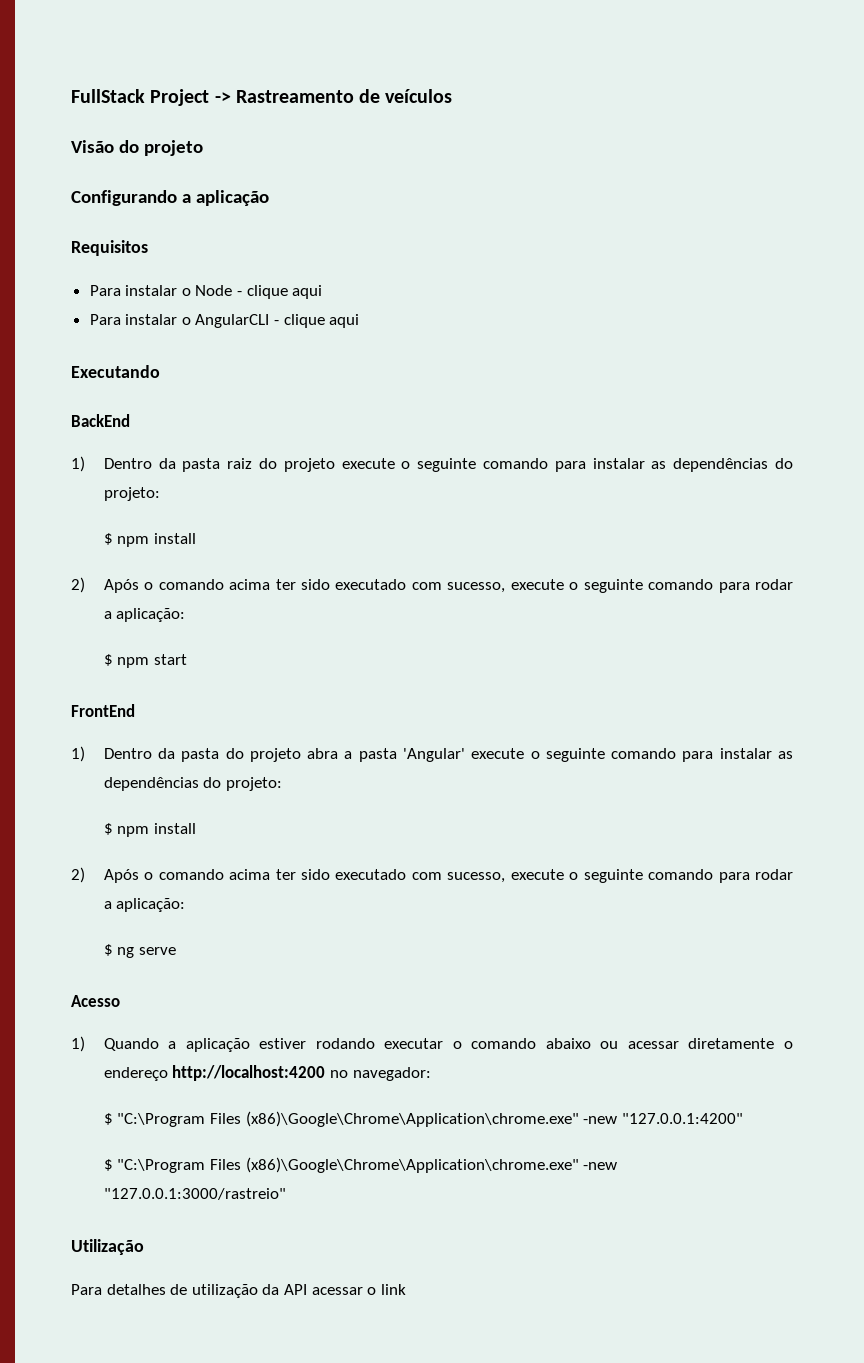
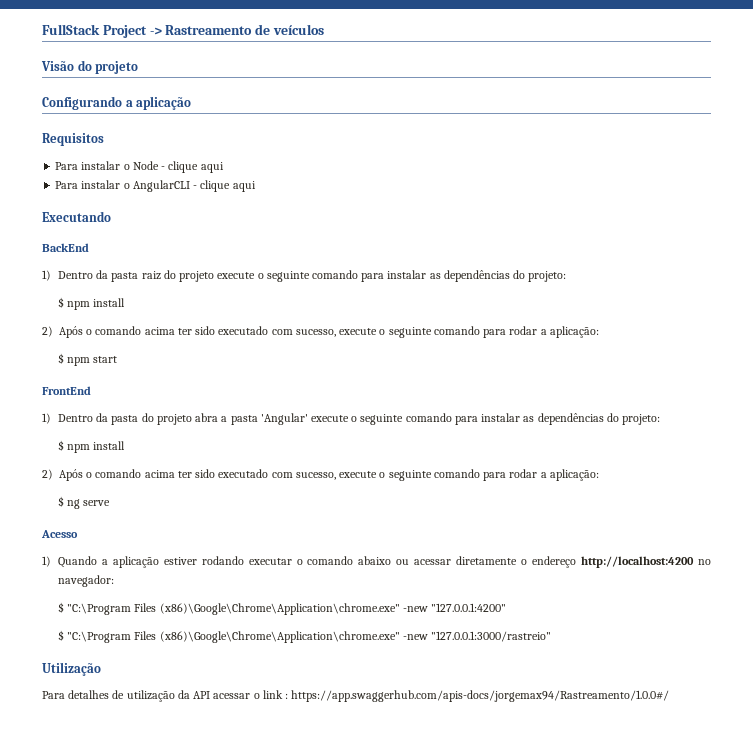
(406, 1289) none -> [285,690,670,702] : https://app.swaggerhub.com/apis-docs/jorgemax94/Rastreamento/1.0.0#/

